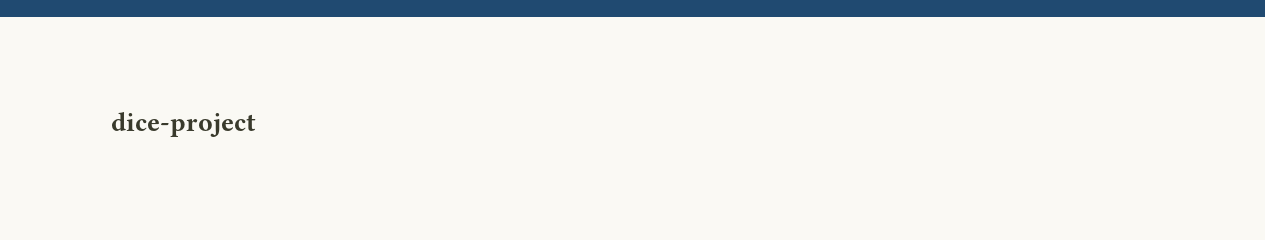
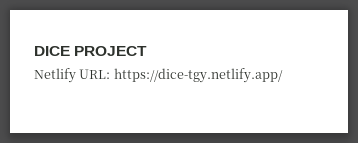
[111,112,256,137] dice-project -> [34,46,148,56] [34,68,283,83] DICE PROJECT // Netlify URL: https://dice-tgy.netlify.app/

